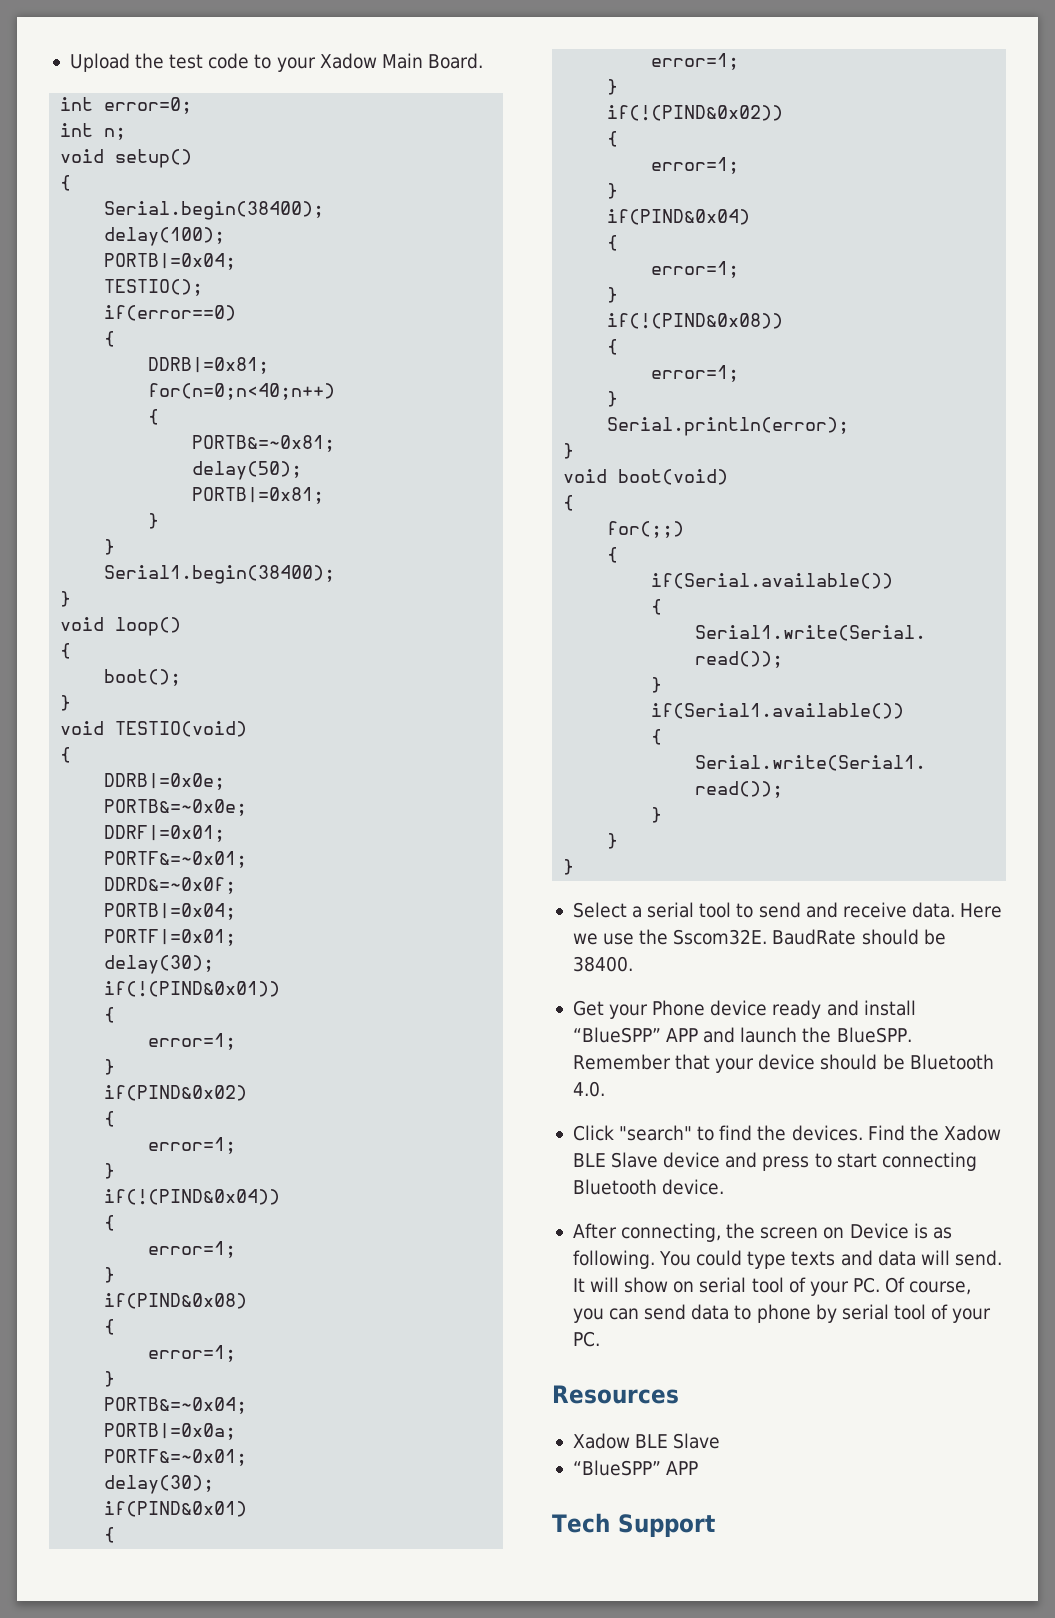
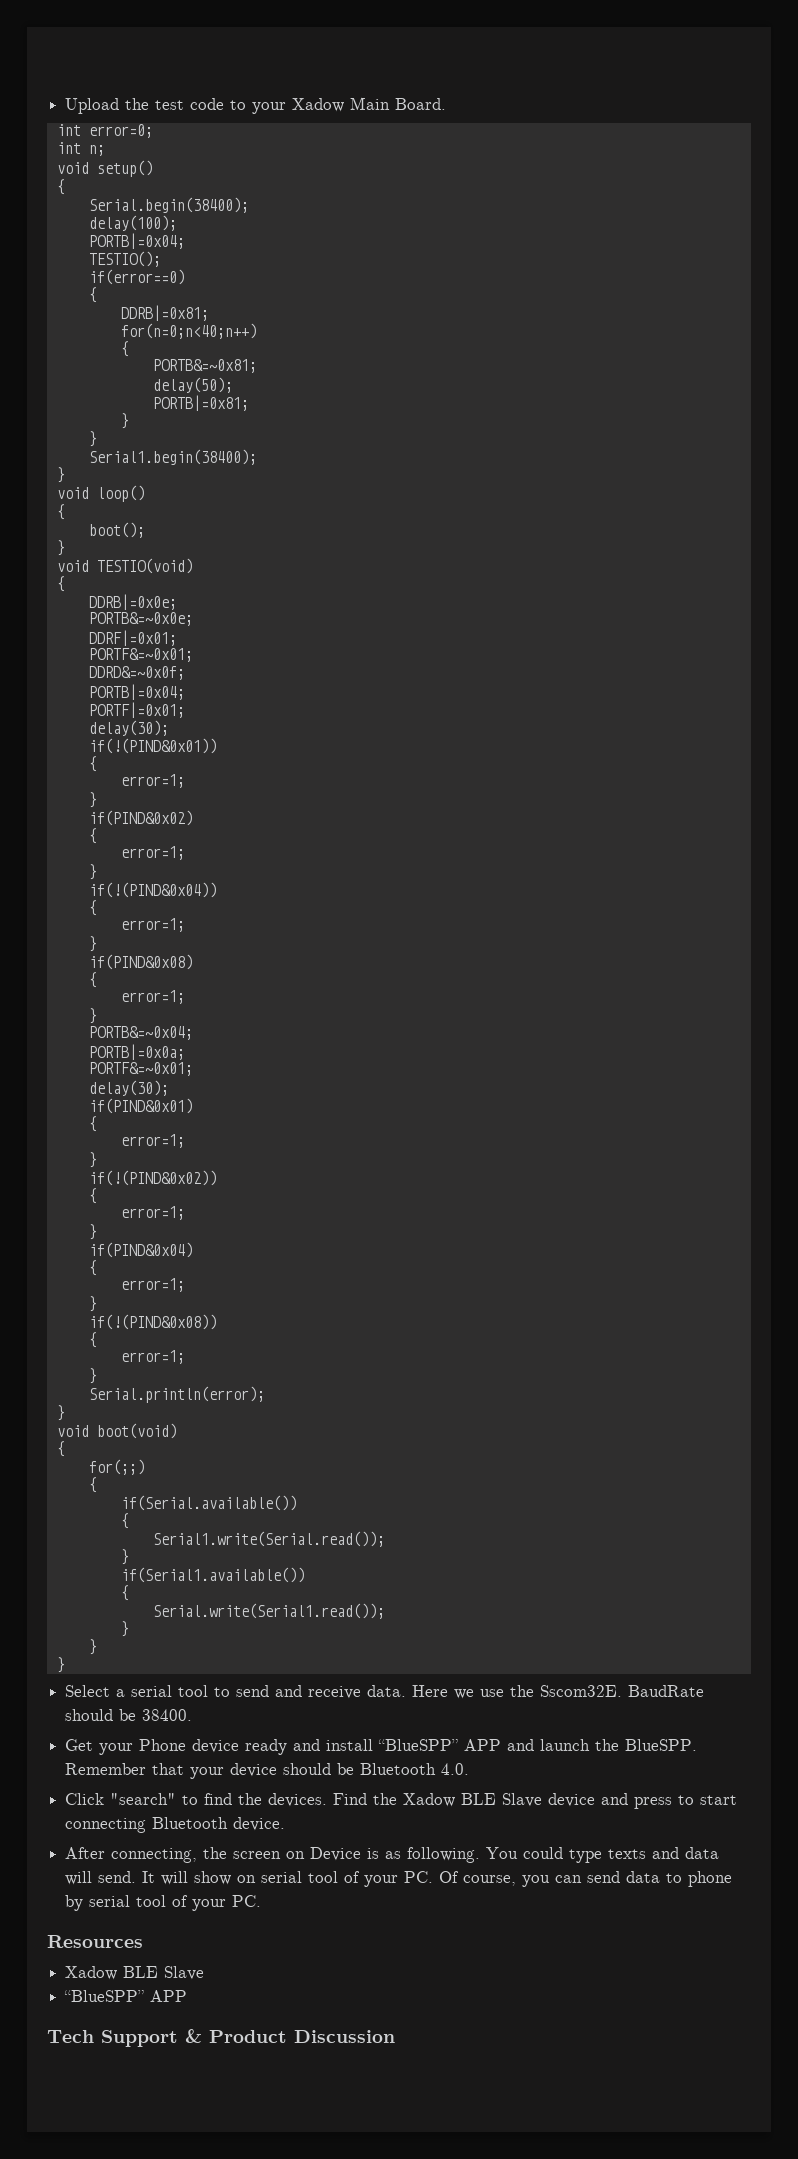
(715, 1525) none -> [185,2029,395,2043] & Product Discussion

